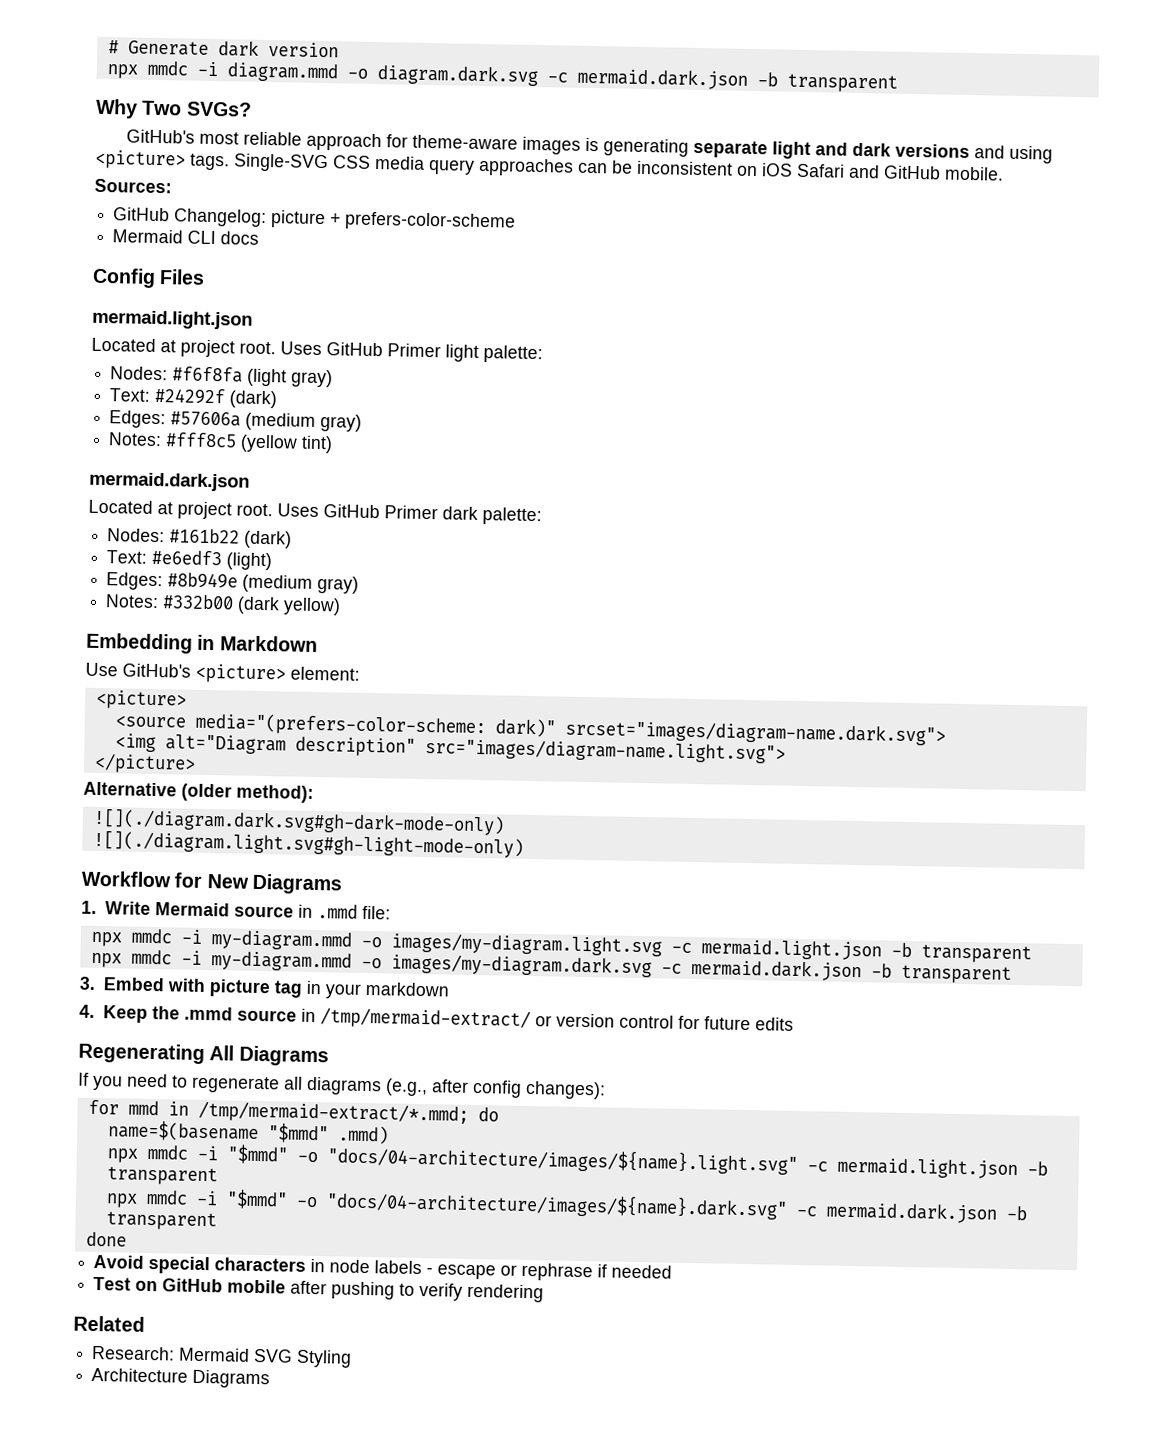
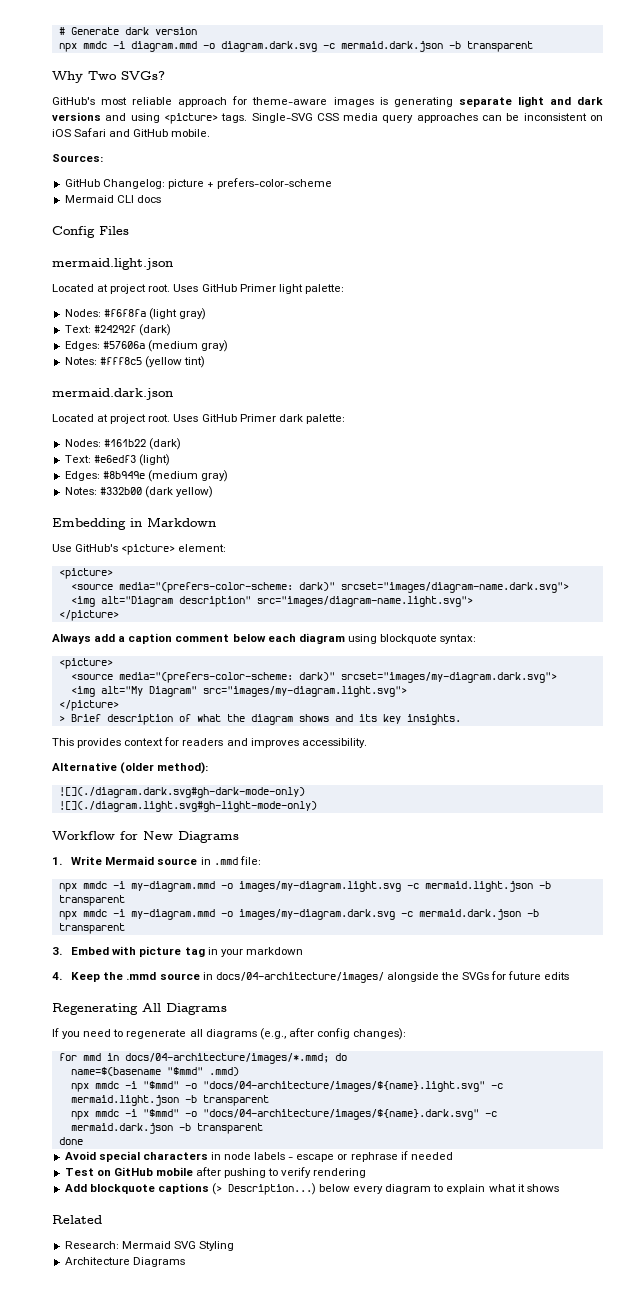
(196, 763) none -> [52,633,477,644] [58,658,113,669] [70,672,557,683] [70,686,407,697] [58,700,119,711] [58,714,461,725] [52,737,367,748] // Always add a caption comment below each diagram using blockquote syntax: // <picture> // <source media="(prefers-color-scheme: dark)" srcset="images/my-diagram.dark.svg"> // <img alt="My Diagram" src="images/my-diagram.light.svg"> // </picture> // > Brief description of what the diagram shows and its key insights. // This provides context for readers and improves accessibility.
[319,1007,674,1031] /tmp/mermaid-extract/ or version control -> [215,972,490,983] docs/04-architecture/images/ alongside the SVGs
[197,1100,469,1125] /tmp/mermaid-extract/*.mmd; -> [124,1053,329,1064] docs/04-architecture/images/*.mmd;
(545, 1293) none -> [64,1183,559,1195] // Add blockquote captions (> Description...) below every diagram to explain what it shows

